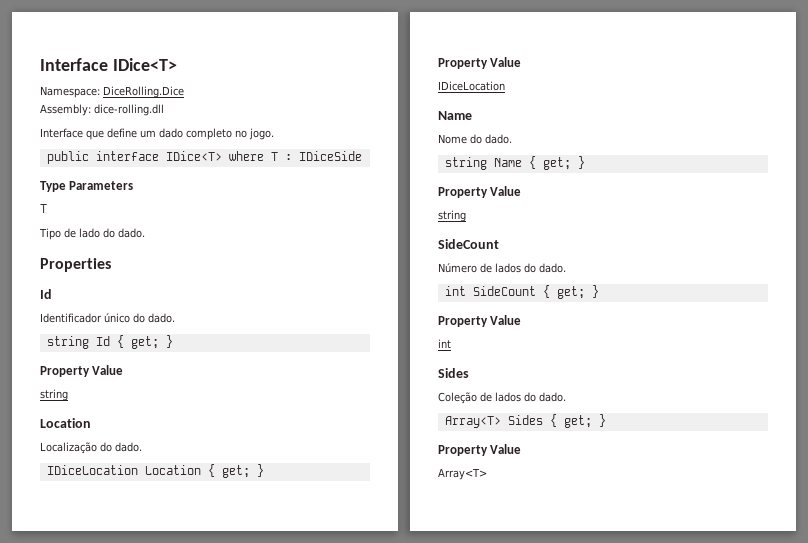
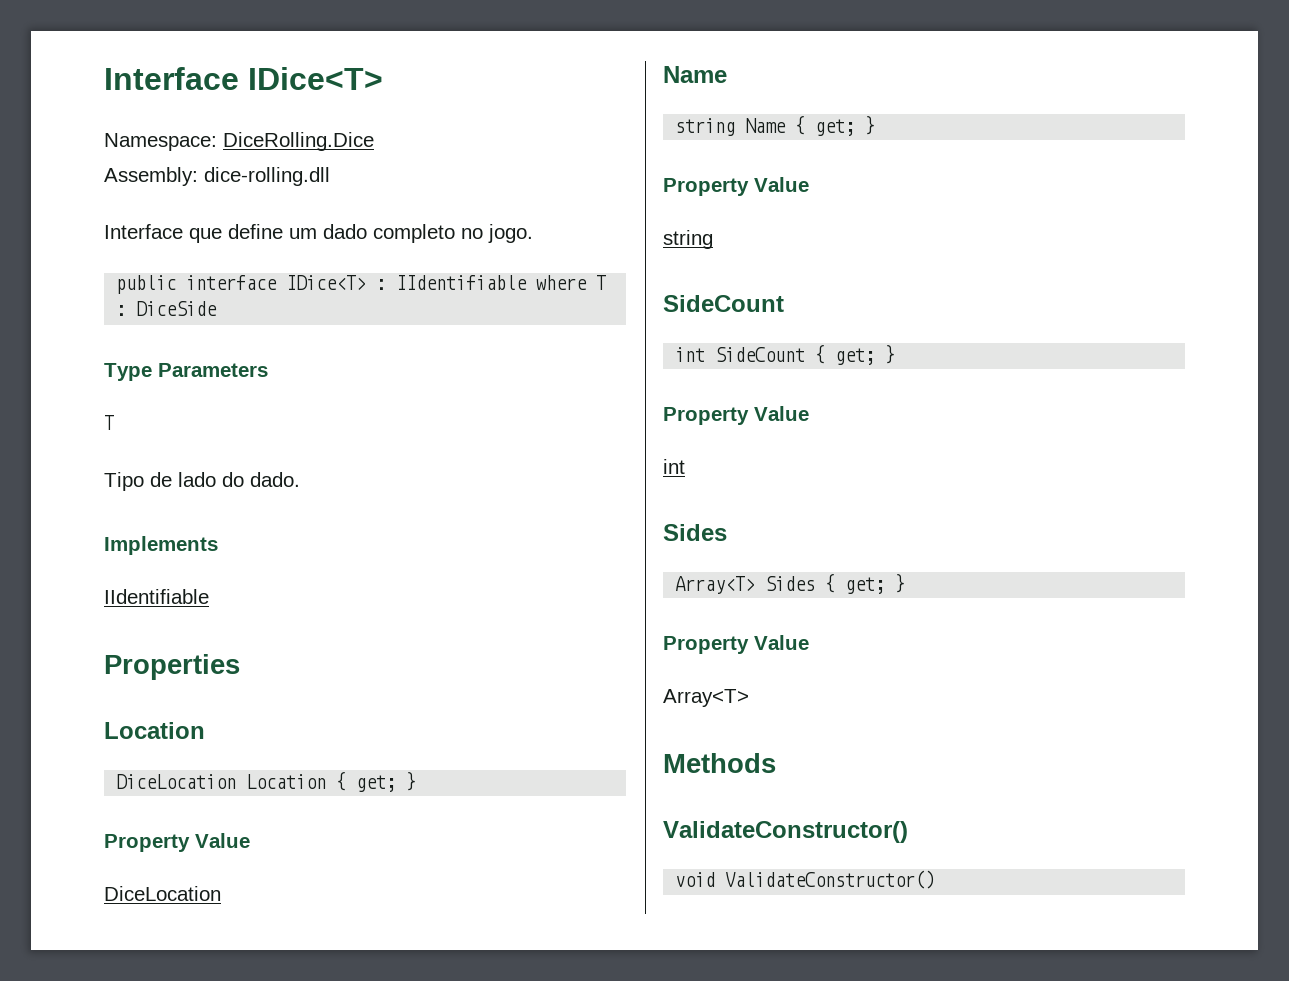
(222, 156) none -> [376,275,528,290] : IIdentifiable
[298,151,362,161] IDiceSide -> [136,301,218,316] DiceSide
(145, 233) none -> [104,536,218,555] [104,589,209,604] // Implements // IIdentifiable
[40,289,52,299] [40,313,175,323] [46,335,173,349] [40,365,124,377] [40,389,68,401] [40,418,91,428] [40,442,142,454] [46,465,138,475] Id // Identificador único do dado. // string Id { get; } // Property Value // string // Location // Localização do dado. // IDiceLocation -> [104,722,205,739] [116,774,237,789] Location // DiceLocation
[438,81,505,91] [438,111,472,120] [438,134,512,144] IDiceLocation // Name // Nome do dado. -> [104,886,221,901] [663,66,727,83] DiceLocation // Name
[438,263,566,273] // Número de lados do dado. -> (784, 303) none
[438,392,566,404] // Coleção de lados do dado. -> (727, 532) none
(487, 474) none -> [663,753,776,773] [663,821,908,843] [675,870,936,889] // Methods // ValidateConstructor() // void ValidateConstructor()

